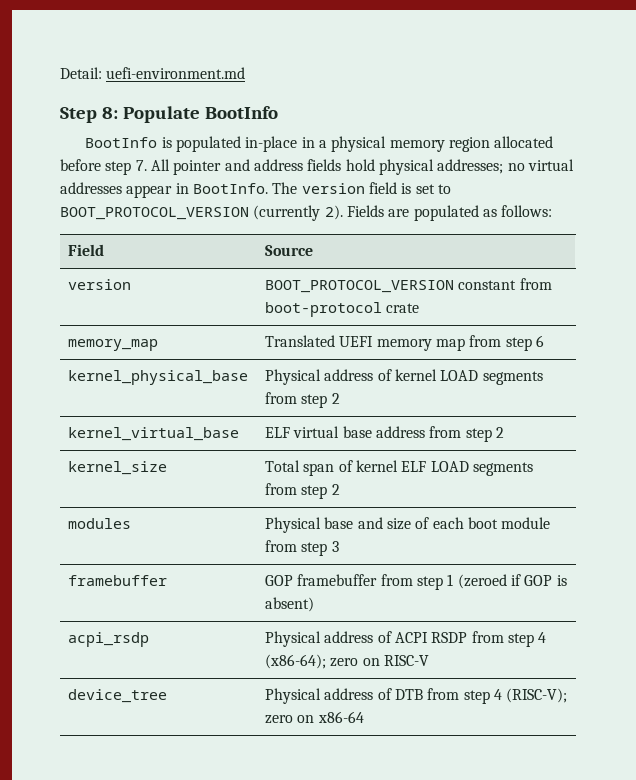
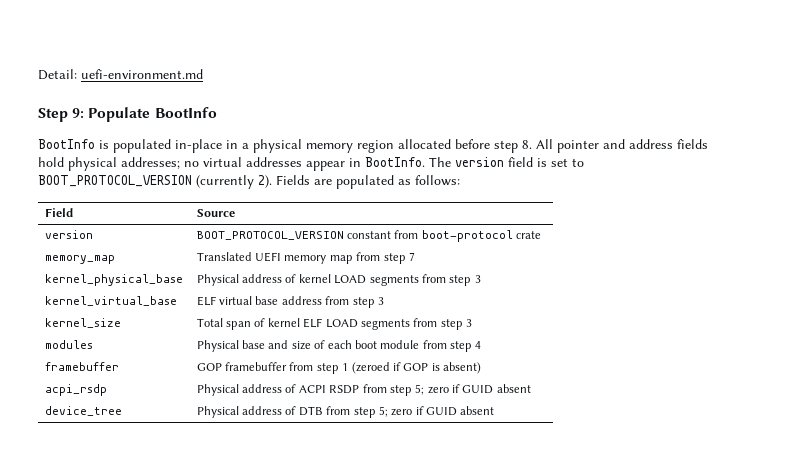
[101,107,118,119] 8: -> [72,108,85,118] 9:
[135,160,147,171] 7. -> [522,140,532,149] 8.
[535,335,544,347] 6 -> [408,252,415,261] 7
[331,393,340,404] 2 -> [474,275,481,283] 3
[495,427,504,438] 2 -> [377,297,384,305] 3
[331,484,340,495] 2 -> [465,319,472,327] 3
[331,541,339,552] 3 -> [475,341,482,349] 4
[538,632,547,643] [265,654,429,669] 4 (x86-64); zero on RISC-V -> [415,384,531,395] 5; zero if GUID absent
[493,688,568,703] [265,711,364,724] 4 (RISC-V); zero on x86-64 -> [378,406,495,417] 5; zero if GUID absent

